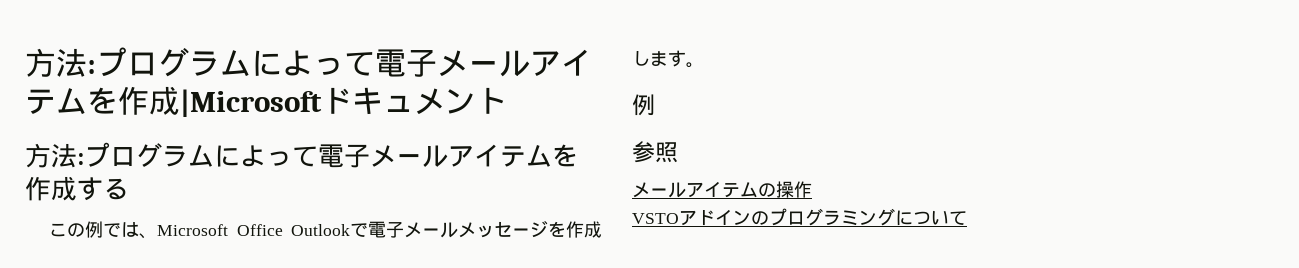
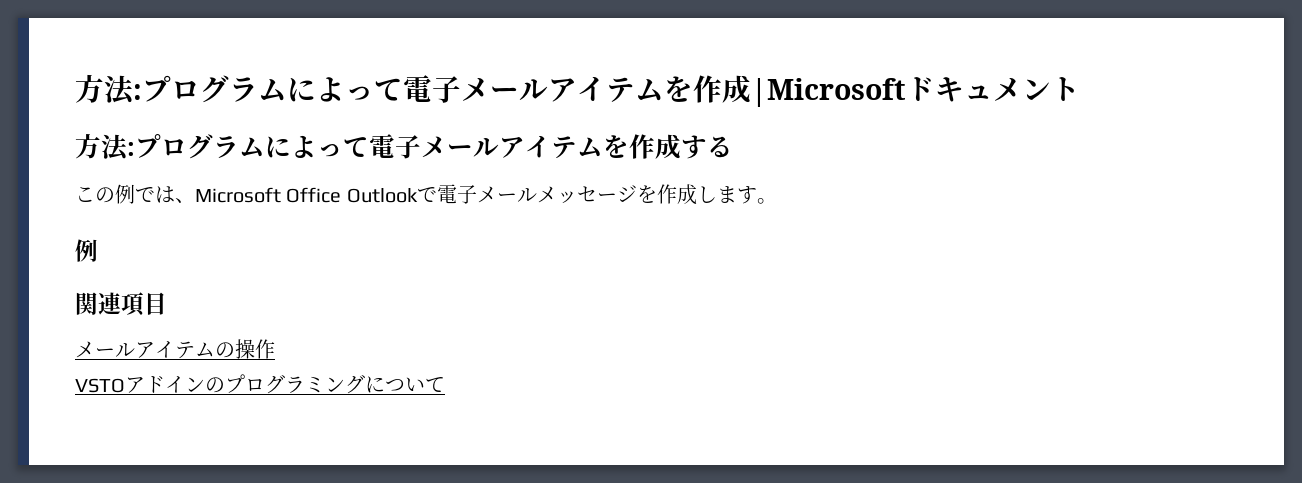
[632,141,678,163] 参照 -> [75,292,167,316] 関連項目

